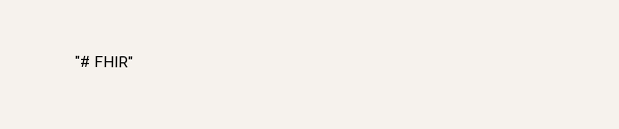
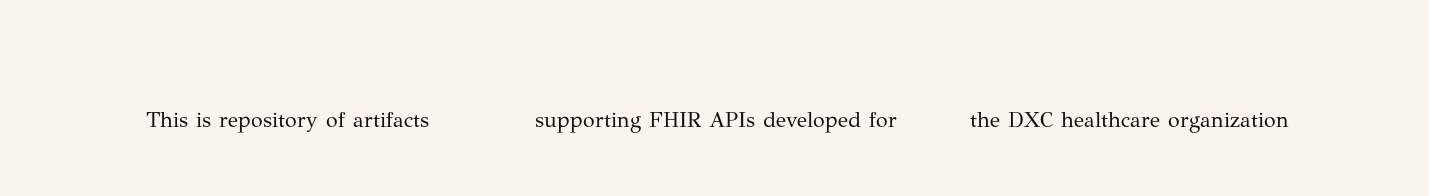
[74,55,135,68] "# FHIR" -> [146,111,1289,133] This is repository of artifacts supporting FHIR APIs developed for the DXC healthcare organization

